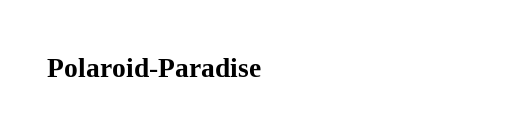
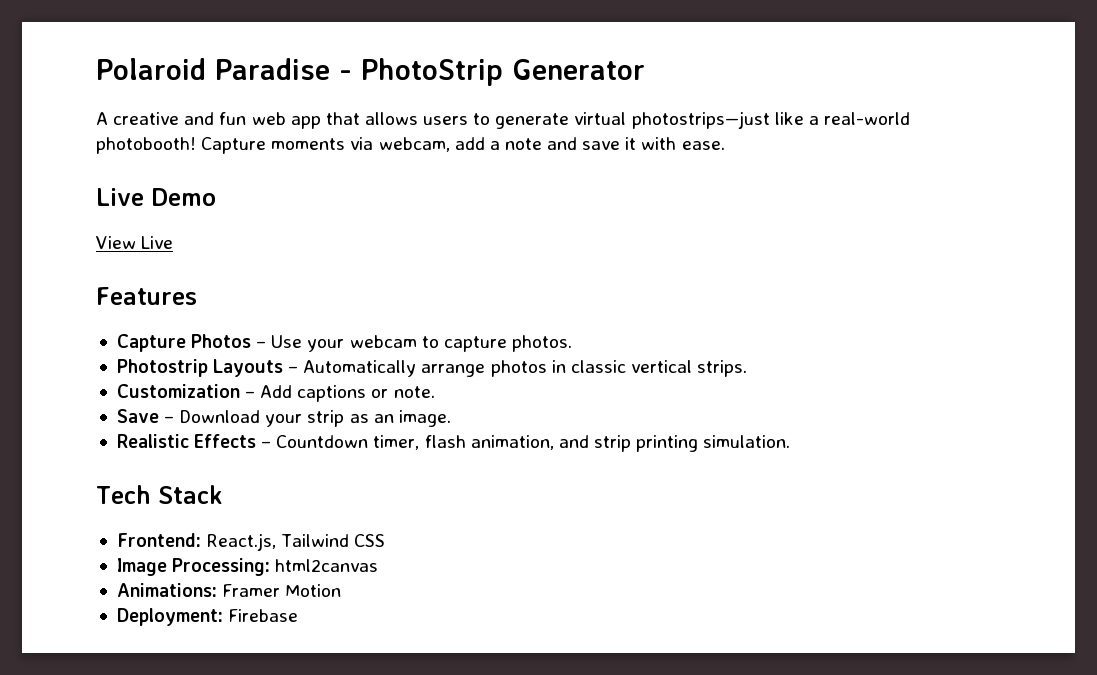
[47,58,261,77] Polaroid-Paradise -> [96,58,645,86] [96,111,910,129] [96,137,725,154] [96,188,216,206] [96,236,174,249] [96,287,197,305] [116,334,572,352] [116,359,748,377] [116,384,435,402] [116,409,451,427] [116,434,791,452] [96,485,222,504] [116,533,386,551] [116,558,379,576] [116,583,342,597] [116,608,299,626] Polaroid Paradise - PhotoStrip Generator // A creative and fun web app that allows users to generate virtual photostrips—just like a real-world photobooth! Capture moments via webcam, add a note and save it with ease. // Live Demo // View Live // Features // Capture Photos – Use your webcam to capture photos. // Photostrip Layouts – Automatically arrange photos in classic vertical strips. // Customization – Add captions or note. // Save – Download your strip as an image. // Realistic Effects – Countdown timer, flash animation, and strip printing simulation. // Tech Stack // Frontend: React.js, Tailwind CSS // Image Processing: html2canvas // Animations: Framer Motion // Deployment: Firebase

